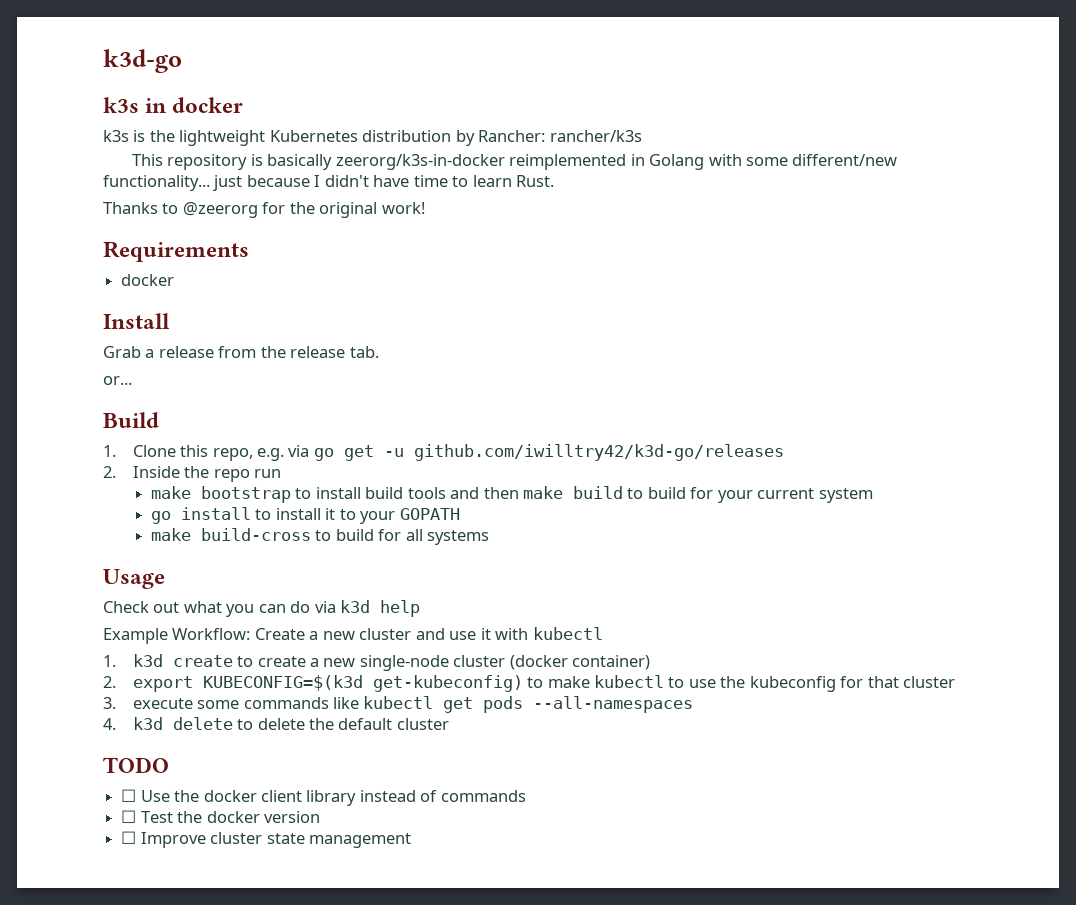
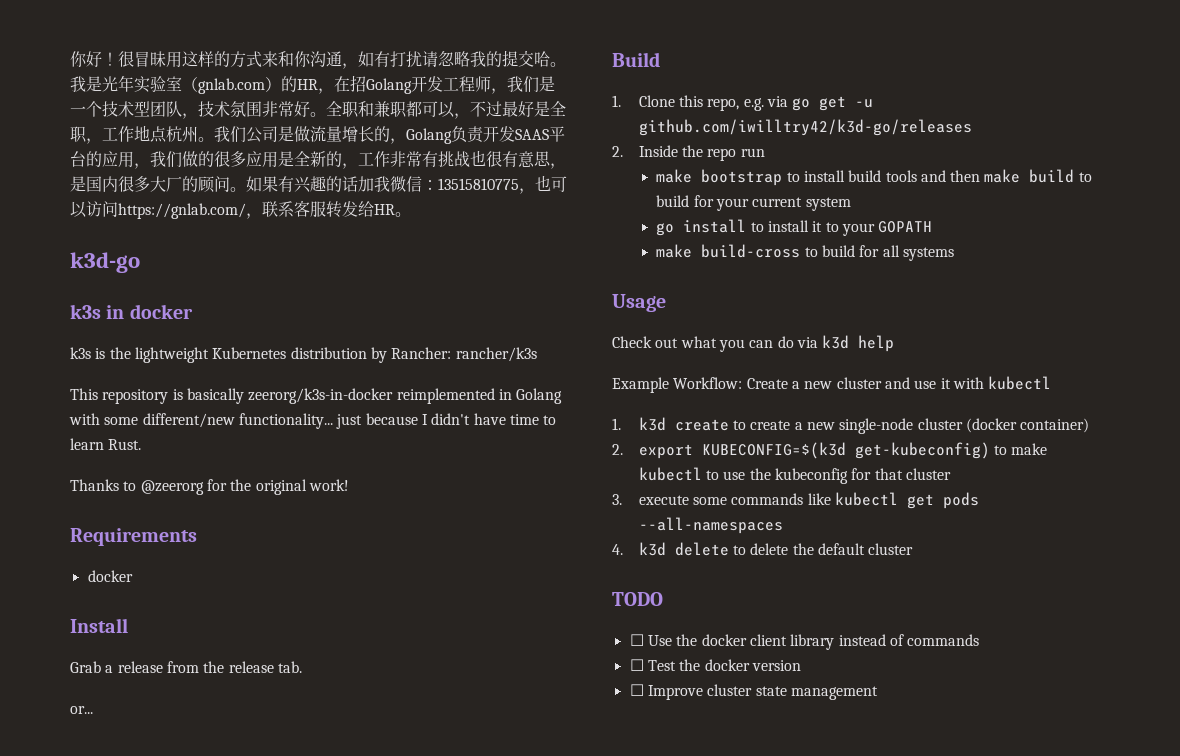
(103, 61) none -> [70,50,566,69] [70,75,555,94] [70,101,566,119] [70,125,565,144] [70,150,566,169] [70,175,567,194] [70,200,411,219] 你好！很冒昧用这样的方式来和你沟通，如有打扰请忽略我的提交哈。我是光年实验室（gnlab.com）的HR，在招Golang开发工程师，我们是一个技术型团队，技术氛围非常好。全职和兼职都可以，不过最好是全职，工作地点杭州。我们公司是做流量增长的，Golang负责开发SAAS平台的应用，我们做的很多应用是全新的，工作非常有挑战也很有意思，是国内很多大厂的顾问。如果有兴趣的话加我微信：13515810775，也可以访问https://gnlab.com/，联系客服转发给HR。 //

